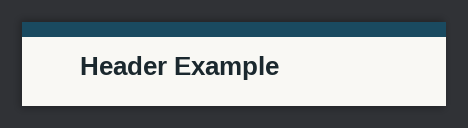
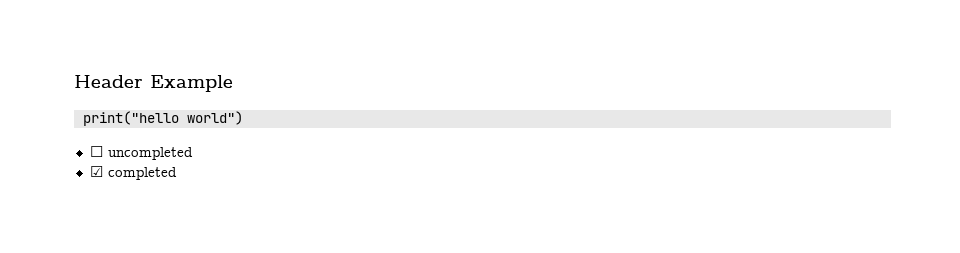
(280, 68) none -> [82,111,243,126] [89,146,193,160] [89,166,177,180] // print("hello world") // ☐ uncompleted // ☑ completed

